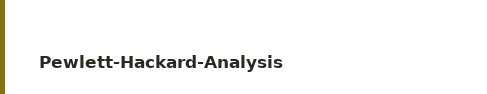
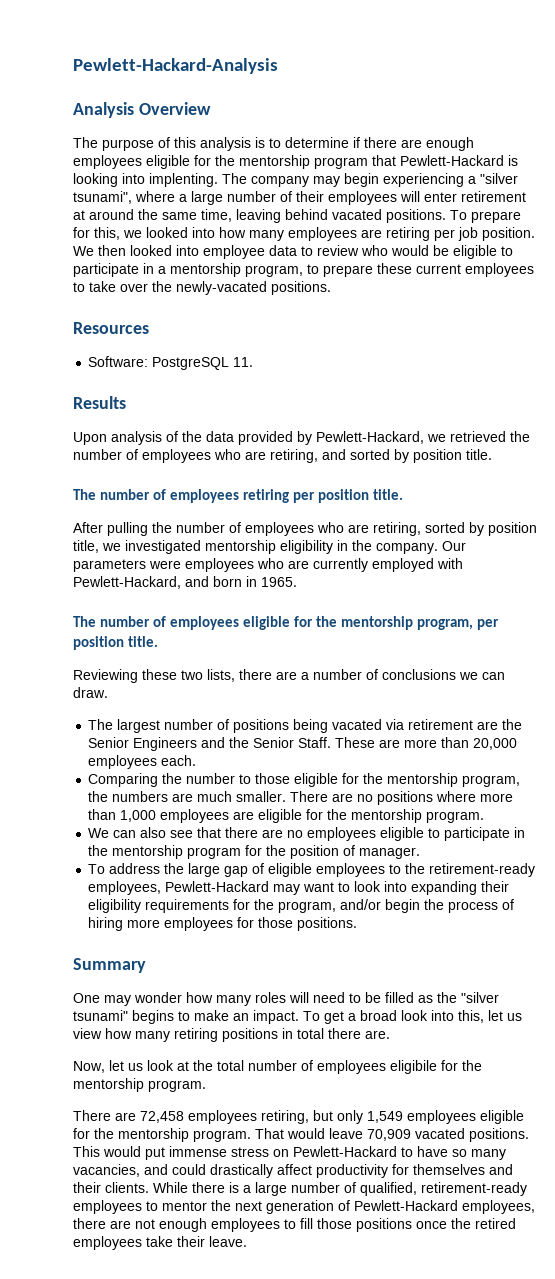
(283, 63) none -> [73,102,211,118] [73,137,474,151] [73,155,518,169] [73,173,518,187] [73,191,526,205] [73,209,521,223] [73,227,535,241] [73,245,513,259] [73,263,534,277] [73,281,331,295] [73,322,149,334] [88,356,254,370] [73,396,126,409] [73,431,530,445] [73,449,492,463] [73,489,404,503] [73,522,537,536] [73,540,466,554] [73,558,463,572] [73,576,297,589] [73,616,500,630] [73,636,159,650] [73,669,505,683] [73,687,108,698] [88,719,523,733] [88,737,518,751] [88,755,197,769] [88,773,521,787] [88,791,514,805] [88,809,485,823] [88,827,526,841] [88,845,421,859] [88,863,536,877] [88,881,510,895] [88,899,515,913] [88,917,358,931] [73,958,146,973] [73,992,499,1006] [73,1010,522,1024] [73,1028,390,1042] [73,1060,482,1074] [73,1078,206,1092] [73,1110,524,1124] [73,1128,529,1142] [73,1146,506,1160] [73,1164,513,1178] [73,1182,527,1196] [73,1200,535,1214] [73,1218,516,1232] [73,1236,247,1250] // Analysis Overview // The purpose of this analysis is to determine if there are enough employees eligible for the mentorship program that Pewlett-Hackard is looking into implenting. The company may begin experiencing a "silver tsunami", where a large number of their employees will enter retirement at around the same time, leaving behind vacated positions. To prepare for this, we looked into how many employees are retiring per job position. We then looked into employee data to review who would be eligible to participate in a mentorship program, to prepare these current employees to take over the newly-vacated positions. // Resources // Software: PostgreSQL 11. // Results // Upon analysis of the data provided by Pewlett-Hackard, we retrieved the number of employees who are retiring, and sorted by position title. // The number of employees retiring per position title. // After pulling the number of employees who are retiring, sorted by position title, we investigated mentorship eligibility in the company. Our parameters were employees who are currently employed with Pewlett-Hackard, and born in 1965. // The number of employees eligible for the mentorship program, per position title. // Reviewing these two lists, there are a number of conclusions we can draw. // The largest number of positions being vacated via retirement are the Senior Engineers and the Senior Staff. These are more than 20,000 employees each. // Comparing the number to those eligible for the mentorship program, the numbers are much smaller. There are no positions where more than 1,000 employees are eligible for the mentorship program. // We can also see that there are no employees eligible to participate in the mentorship program for the position of manager. // To address the large gap of eligible employees to the retirement-ready employees, Pewlett-Hackard may want to look into expanding their eligibility requirements for the program, and/or begin the process of hiring more employees for those positions. // Summary // One may wonder how many roles will need to be filled as the "silver tsunami" begins to make an impact. To get a broad look into this, let us view how many retiring positions in total there are. // Now, let us look at the total number of employees eligibile for the mentorship program. // There are 72,458 employees retiring, but only 1,549 employees eligible for the mentorship program. That would leave 70,909 vacated positions. This would put immense stress on Pewlett-Hackard to have so many vacancies, and could drastically affect productivity for themselves and their clients. While there is a large number of qualified, retirement-ready employees to mentor the next generation of Pewlett-Hackard employees, there are not enough employees to fill those positions once the retired employees take their leave.

